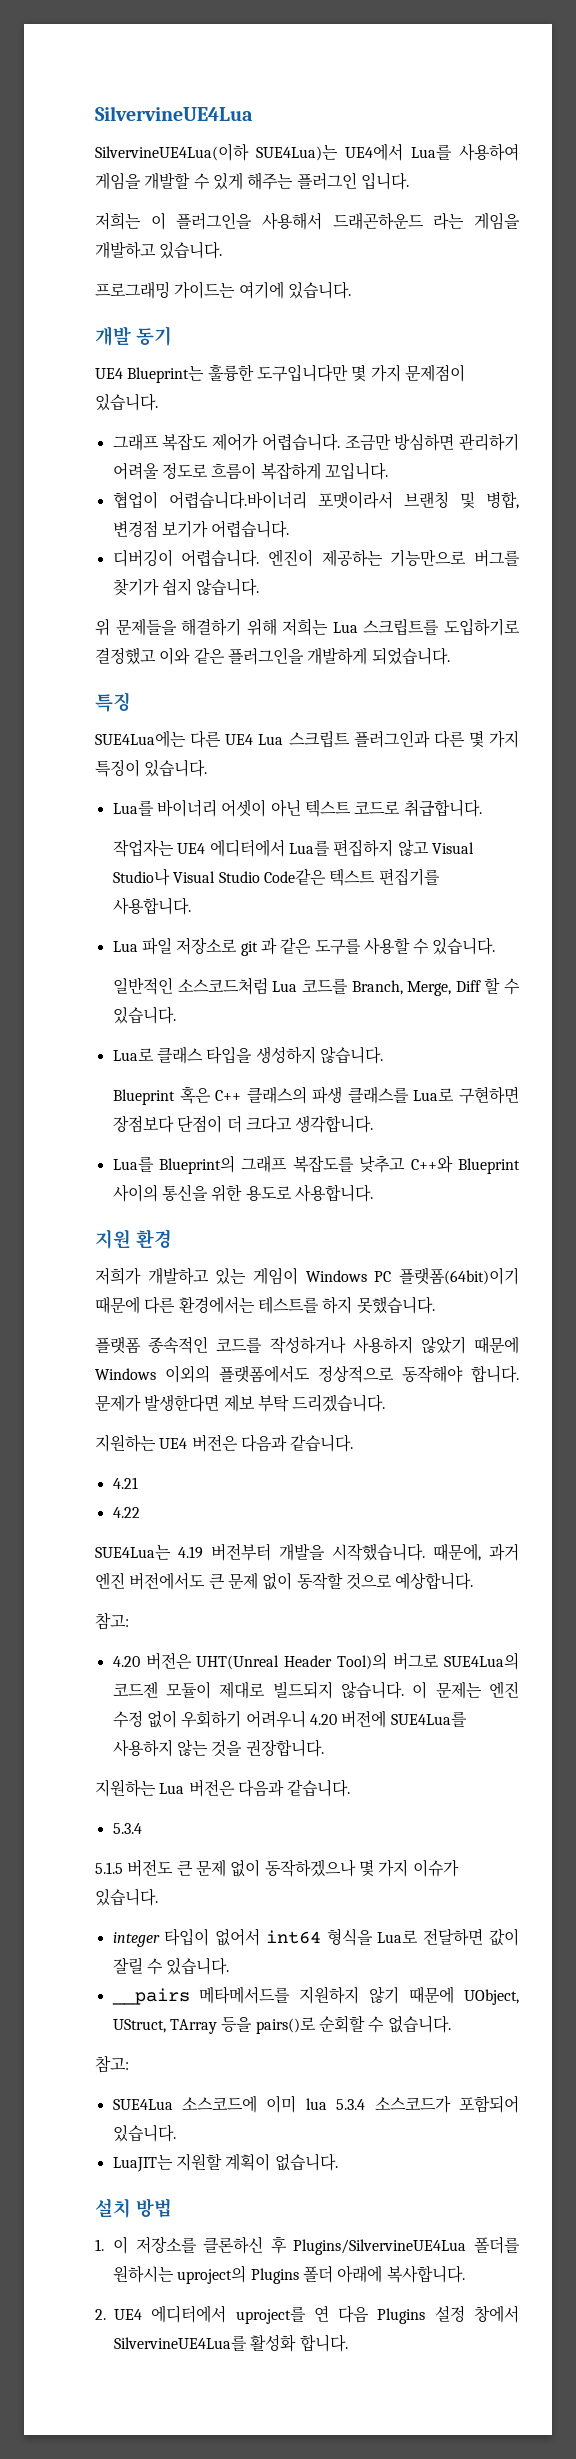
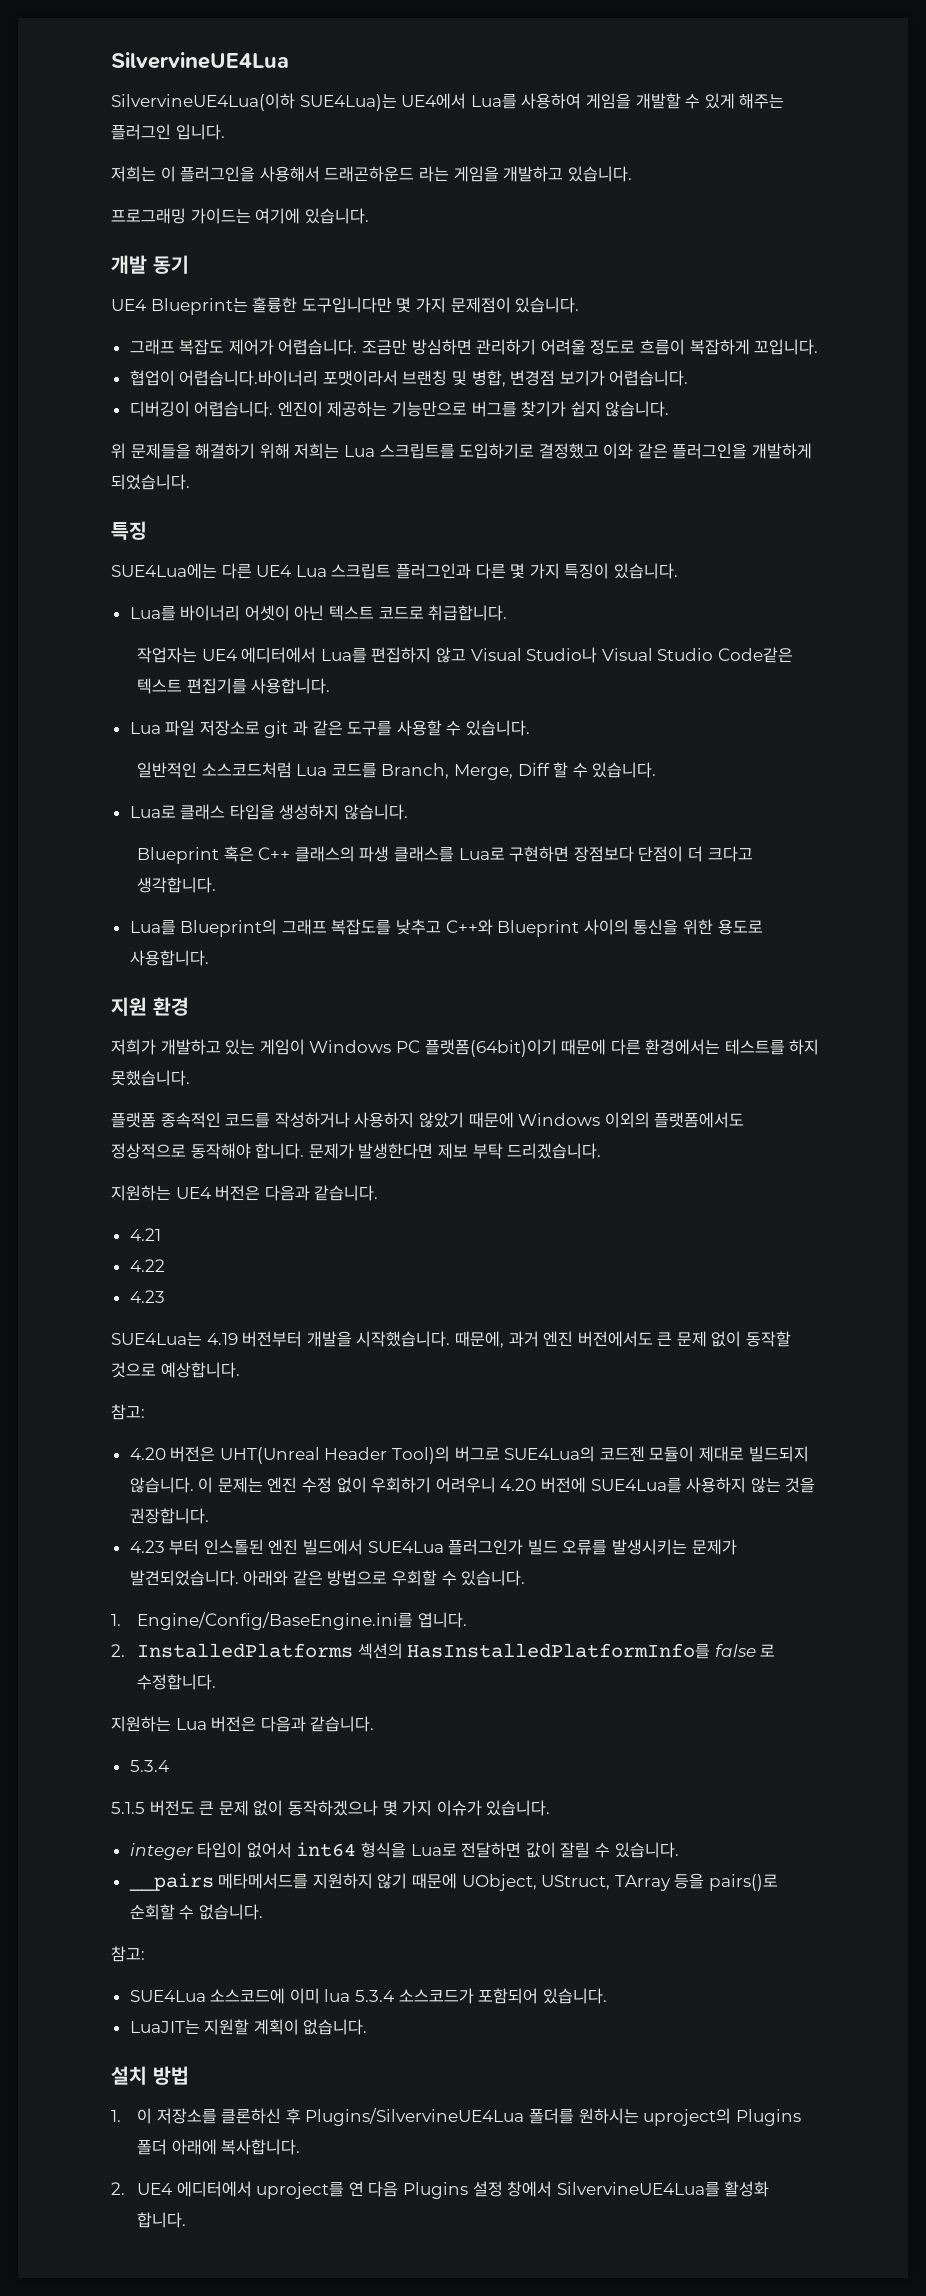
(140, 1512) none -> [129,1290,165,1303] // 4.23
(324, 1748) none -> [129,1539,737,1555] [129,1570,526,1586] [111,1612,467,1630] [111,1643,776,1659] [137,1674,217,1690] // 4.23 부터 인스톨된 엔진 빌드에서 SUE4Lua 플러그인가 빌드 오류를 발생시키는 문제가 발견되었습니다. 아래와 같은 방법으로 우회할 수 있습니다. // 1. Engine/Config/BaseEngine.ini를 엽니다. // 2. InstalledPlatforms 섹션의 HasInstalledPlatformInfo를 false 로 수정합니다.

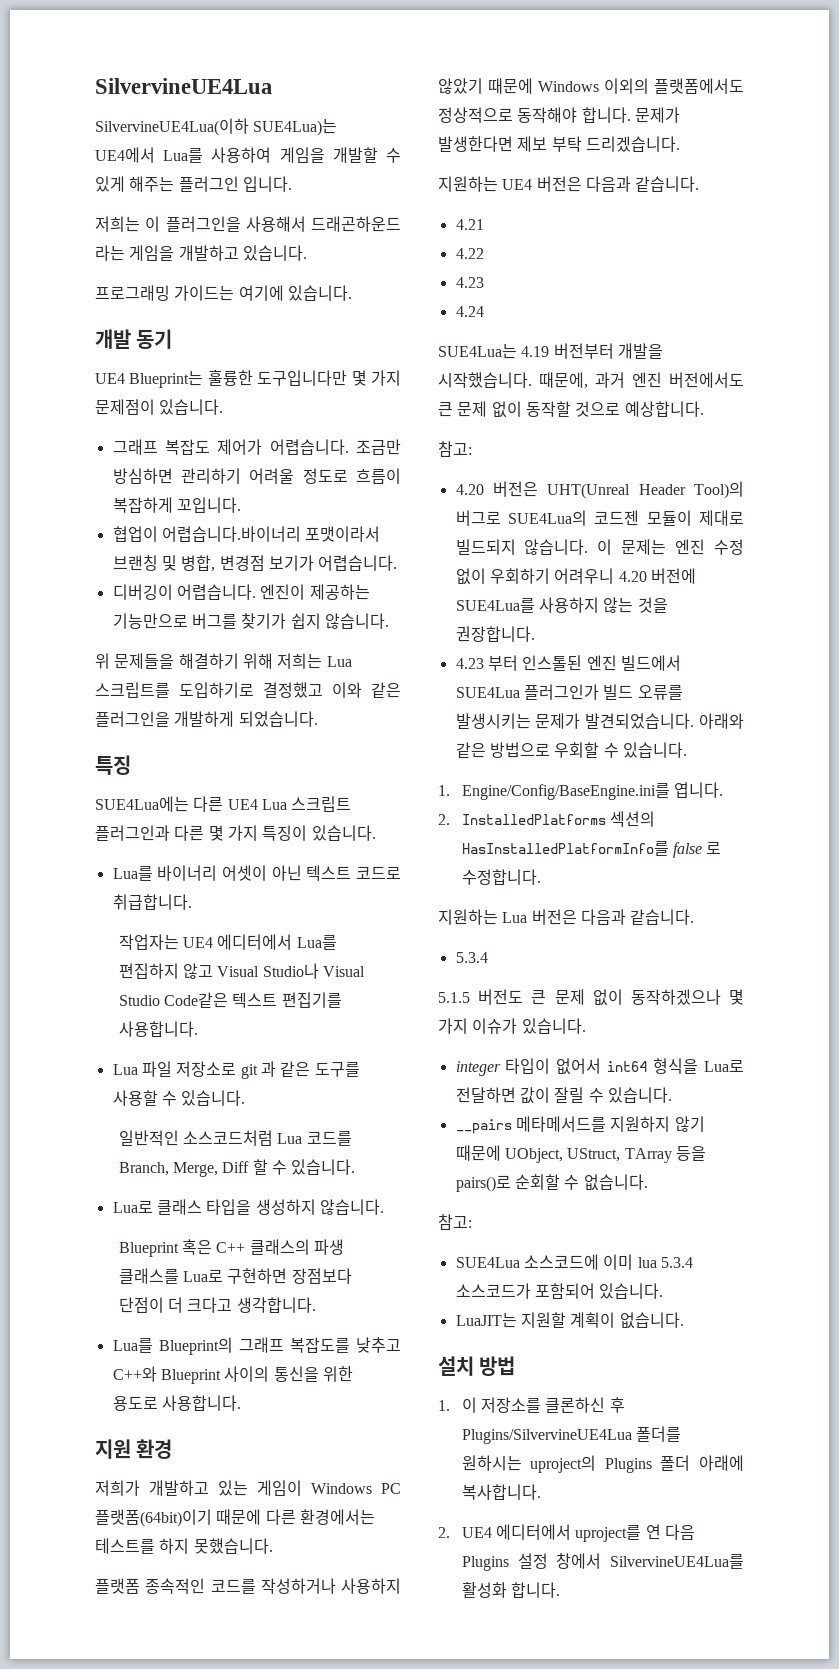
(165, 1296) none -> [455,306,484,317] // 4.24

